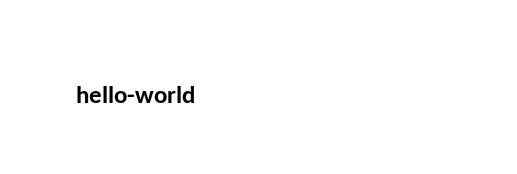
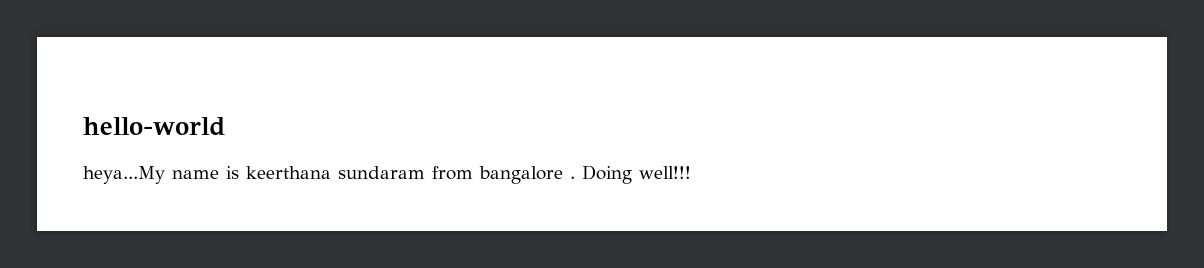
(195, 94) none -> [83,165,691,184] // heya...My name is keerthana sundaram from bangalore . Doing well!!!

